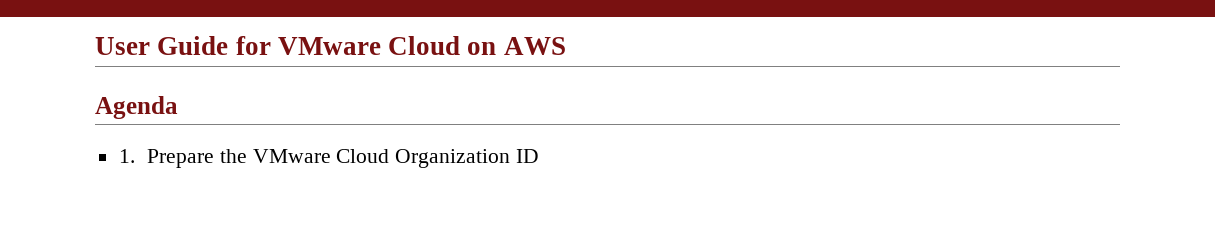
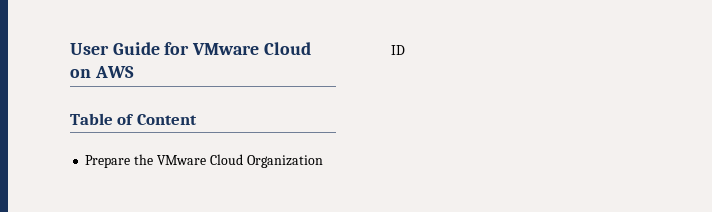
[95,96,178,119] [118,149,135,163] Agenda // 1. -> [70,113,197,125] Table of Content //

